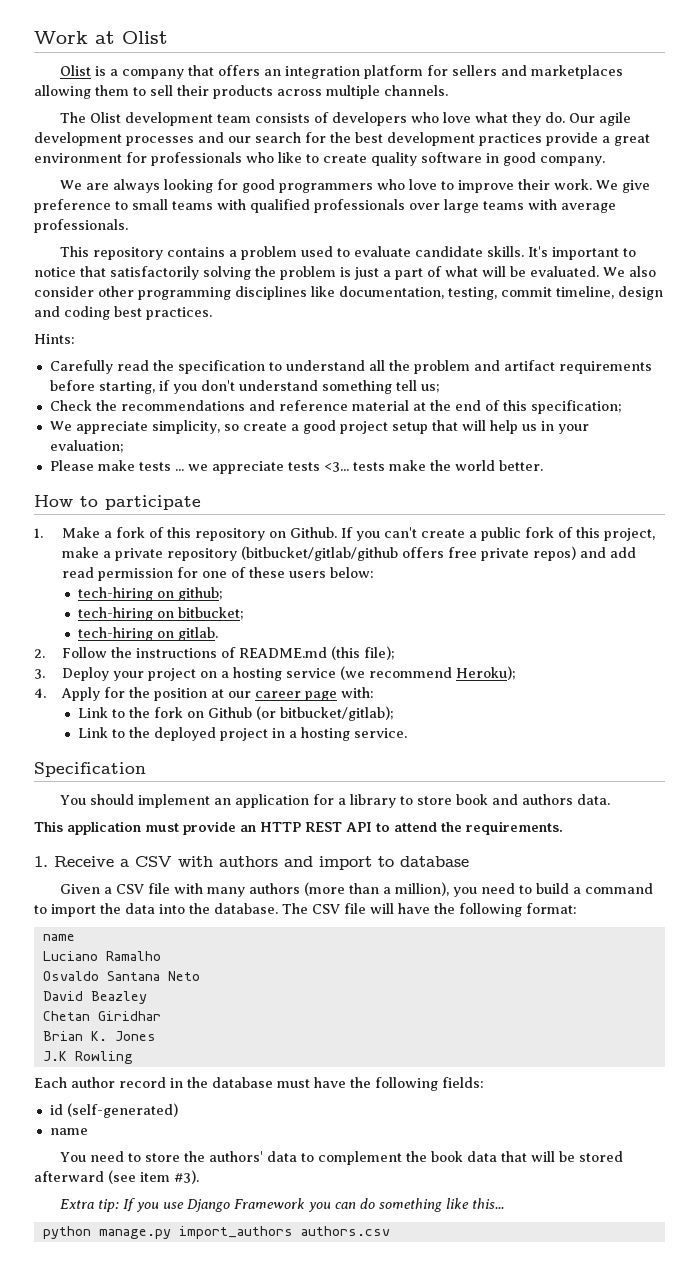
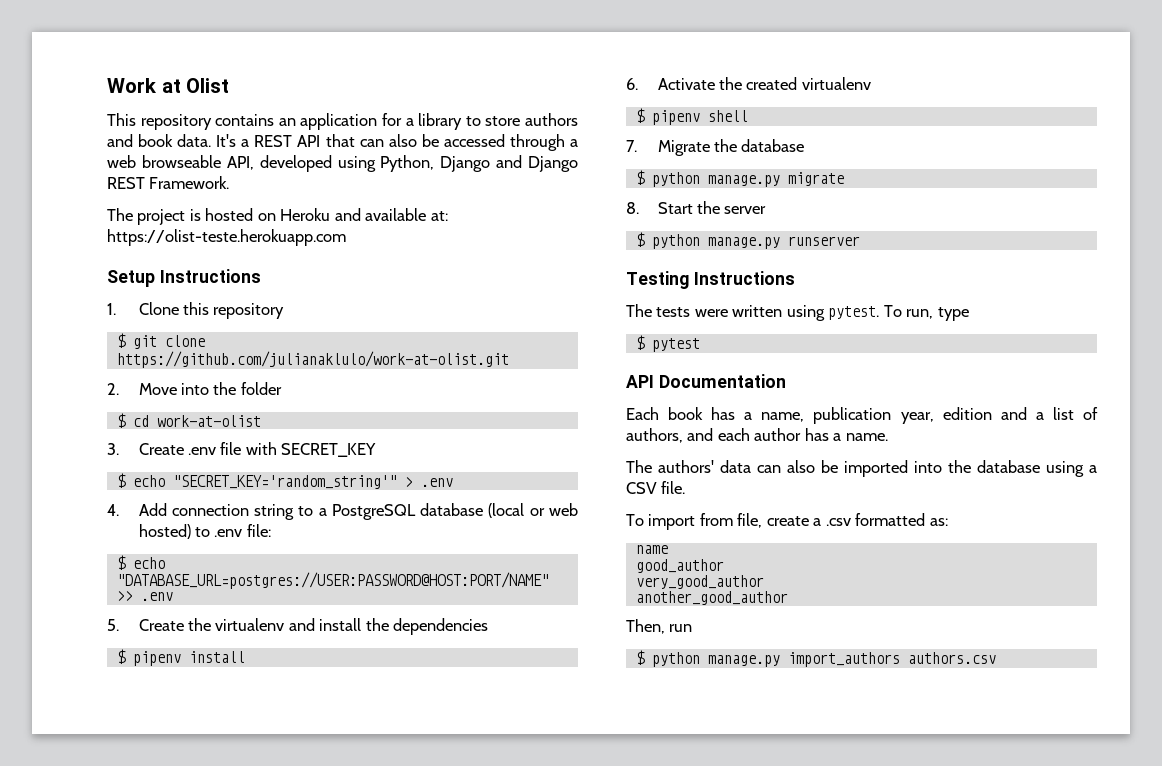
[59,65,623,79] [34,85,448,99] [59,112,631,126] [34,132,650,146] [34,152,605,166] [59,179,650,193] [34,199,616,213] [34,219,128,233] [59,246,636,260] [34,266,656,280] [34,286,663,300] [34,306,212,320] [34,334,75,344] [49,360,652,374] [49,380,440,394] [49,400,622,414] [49,420,589,434] [49,440,124,453] [49,460,543,474] [34,495,201,510] [34,527,655,541] [61,546,636,561] [61,567,374,581] [77,587,223,601] [77,607,244,621] [77,627,218,641] [34,646,395,660] [34,666,516,681] [34,687,374,701] [77,706,394,721] [77,727,407,741] [34,762,146,777] [59,794,210,808] Olist is a company that offers an integration platform for sellers and marketplaces allowing them to sell their products across multiple channels. // The Olist development team consists of developers who love what they do. Our agile development processes and our search for the best development practices provide a great environment for professionals who like to create quality software in good company. // We are always looking for good programmers who love to improve their work. We give preference to small teams with qualified professionals over large teams with average professionals. // This repository contains a problem used to evaluate candidate skills. It's important to notice that satisfactorily solving the problem is just a part of what will be evaluated. We also consider other programming disciplines like documentation, testing, commit timeline, design and coding best practices. // Hints: // Carefully read the specification to understand all the problem and artifact requirements before starting, if you don't understand something tell us; // Check the recommendations and reference material at the end of this specification; // We appreciate simplicity, so create a good project setup that will help us in your evaluation; // Please make tests ... we appreciate tests <3... tests make the world better. // How to participate // 1. Make a fork of this repository on Github. If you can't create a public fork of this project, make a private repository (bitbucket/gitlab/github offers free private repos) and add read permission for one of these users below: // tech-hiring on github; // tech-hiring on bitbucket; // tech-hiring on gitlab. // 2. Follow the instructions of README.md (this file); // 3. Deploy your project on a hosting service (we recommend Heroku); // 4. Apply for the position at our career page with: // Link to the fork on Github (or bitbucket/gitlab); // Link to the deployed project in a hosting service. // Specification // You should implement -> [107,113,275,130] This repository contains
[455,794,610,805] [34,821,563,835] [34,856,469,870] [59,882,653,897] [34,903,577,917] [42,934,75,941] [42,951,161,961] [42,971,200,981] [42,991,147,1004] [42,1011,161,1021] [42,1031,156,1041] [42,1051,133,1064] [34,1077,484,1091] [49,1103,178,1118] [49,1128,88,1135] [59,1151,623,1165] [34,1170,199,1184] [59,1198,504,1212] book and authors data. // This application must provide an HTTP REST API to attend the requirements. // 1. Receive a CSV with authors and import to database // Given a CSV file with many authors (more than a million), you need to build a command to import the data into the database. The CSV file will have the following format: // name // Luciano Ramalho // Osvaldo Santana Neto // David Beazley // Chetan Giridhar // Brian K. Jones // J.K Rowling // Each author record in the database must have the following fields: // id (self-generated) // name // You need to store the authors' data to complement the book data that will be stored afterward (see item #3). // Extra tip: If you use Django Framework you can do something like this... // -> [525,113,579,126] [107,134,579,151] [107,155,578,172] [107,176,230,189] [107,208,448,225] [107,229,346,246] [107,269,261,287] [107,302,285,319] [116,333,205,349] [116,351,509,368] [107,382,282,395] [116,413,261,428] [107,442,377,457] [116,473,453,489] [107,503,578,520] [138,524,271,539] [116,555,165,570] [116,572,549,589] [116,591,173,601] [107,618,489,635] [116,649,245,666] [626,77,871,90] [635,108,748,125] [626,139,805,156] [635,170,844,187] [626,201,767,214] [635,232,860,249] [626,271,795,289] [626,304,969,321] [635,335,700,352] [626,374,786,388] [626,407,1098,424] [626,428,888,443] [626,460,1097,477] [626,481,686,494] [626,513,948,530] [635,545,668,554] [635,559,724,573] [635,575,764,589] [635,591,788,605] [626,619,693,634] [635,650,645,665] authors and book data. It's a REST API that can also be accessed through a web browseable API, developed using Python, Django and Django REST Framework. // The project is hosted on Heroku and available at: https://olist-teste.herokuapp.com // Setup Instructions // 1. Clone this repository // $ git clone https://github.com/julianaklulo/work-at-olist.git // 2. Move into the folder // $ cd work-at-olist // 3. Create .env file with SECRET_KEY // $ echo "SECRET_KEY='random_string'" > .env // 4. Add connection string to a PostgreSQL database (local or web hosted) to .env file: // $ echo "DATABASE_URL=postgres://USER:PASSWORD@HOST:PORT/NAME" >> .env // 5. Create the virtualenv and install the dependencies // $ pipenv install // 6. Activate the created virtualenv // $ pipenv shell // 7. Migrate the database // $ python manage.py migrate // 8. Start the server // $ python manage.py runserver // Testing Instructions // The tests were written using pytest. To run, type // $ pytest // API Documentation // Each book has a name, publication year, edition and a list of authors, and each author has a name. // The authors' data can also be imported into the database using a CSV file. // To import from file, create a .csv formatted as: // name // good_author // very_good_author // another_good_author // Then, run // $

